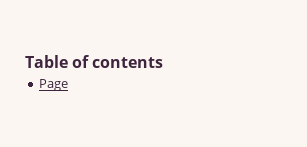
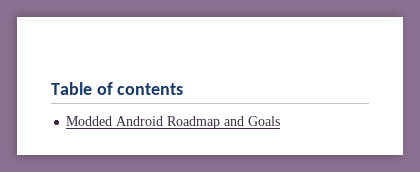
[38,79,68,91] Page -> [66,116,281,129] Modded Android Roadmap and Goals

